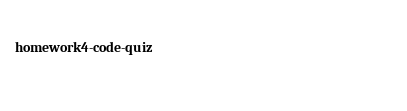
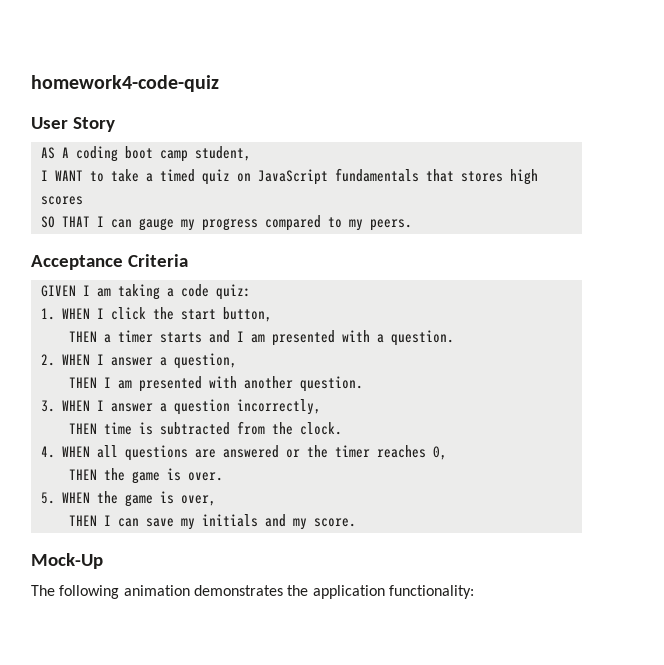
(153, 48) none -> [31,117,115,132] [40,146,251,162] [40,168,538,185] [40,196,83,205] [40,215,412,231] [31,254,188,270] [40,284,251,300] [40,307,272,322] [68,330,454,346] [40,353,237,369] [68,376,363,392] [40,399,321,415] [68,421,342,435] [40,445,447,461] [68,468,223,484] [40,491,216,507] [68,514,356,530] [31,553,103,569] [31,585,474,599] // User Story // AS A coding boot camp student, // I WANT to take a timed quiz on JavaScript fundamentals that stores high scores // SO THAT I can gauge my progress compared to my peers. // Acceptance Criteria // GIVEN I am taking a code quiz: // 1. WHEN I click the start button, // THEN a timer starts and I am presented with a question. // 2. WHEN I answer a question, // THEN I am presented with another question. // 3. WHEN I answer a question incorrectly, // THEN time is subtracted from the clock. // 4. WHEN all questions are answered or the timer reaches 0, // THEN the game is over. // 5. WHEN the game is over, // THEN I can save my initials and my score. // Mock-Up // The following animation demonstrates the application functionality:

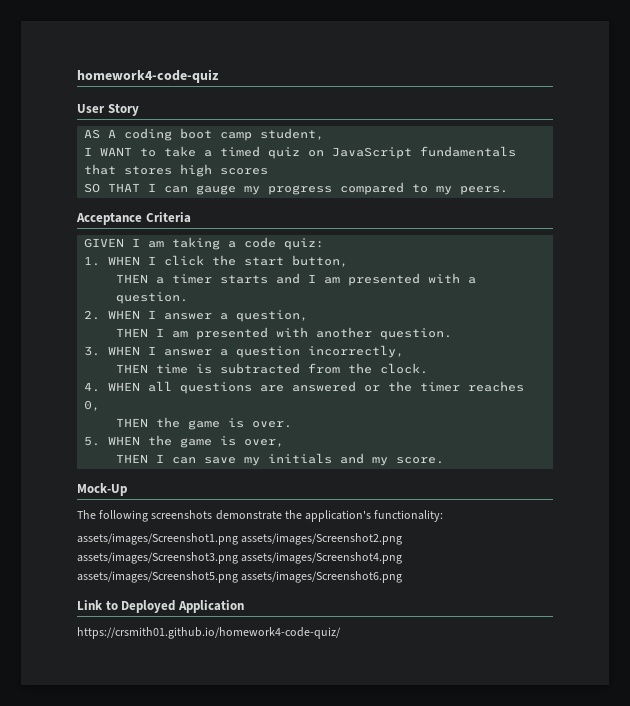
[123,585,474,599] animation demonstrates the application functionality: -> [151,510,444,522] [77,533,403,545] [77,552,403,564] [77,571,403,583] [77,600,244,613] [77,627,341,639] screenshots demonstrate the application's functionality: // assets/images/Screenshot1.png assets/images/Screenshot2.png assets/images/Screenshot3.png assets/images/Screenshot4.png assets/images/Screenshot5.png assets/images/Screenshot6.png // Link to Deployed Application // https://crsmith01.github.io/homework4-code-quiz/

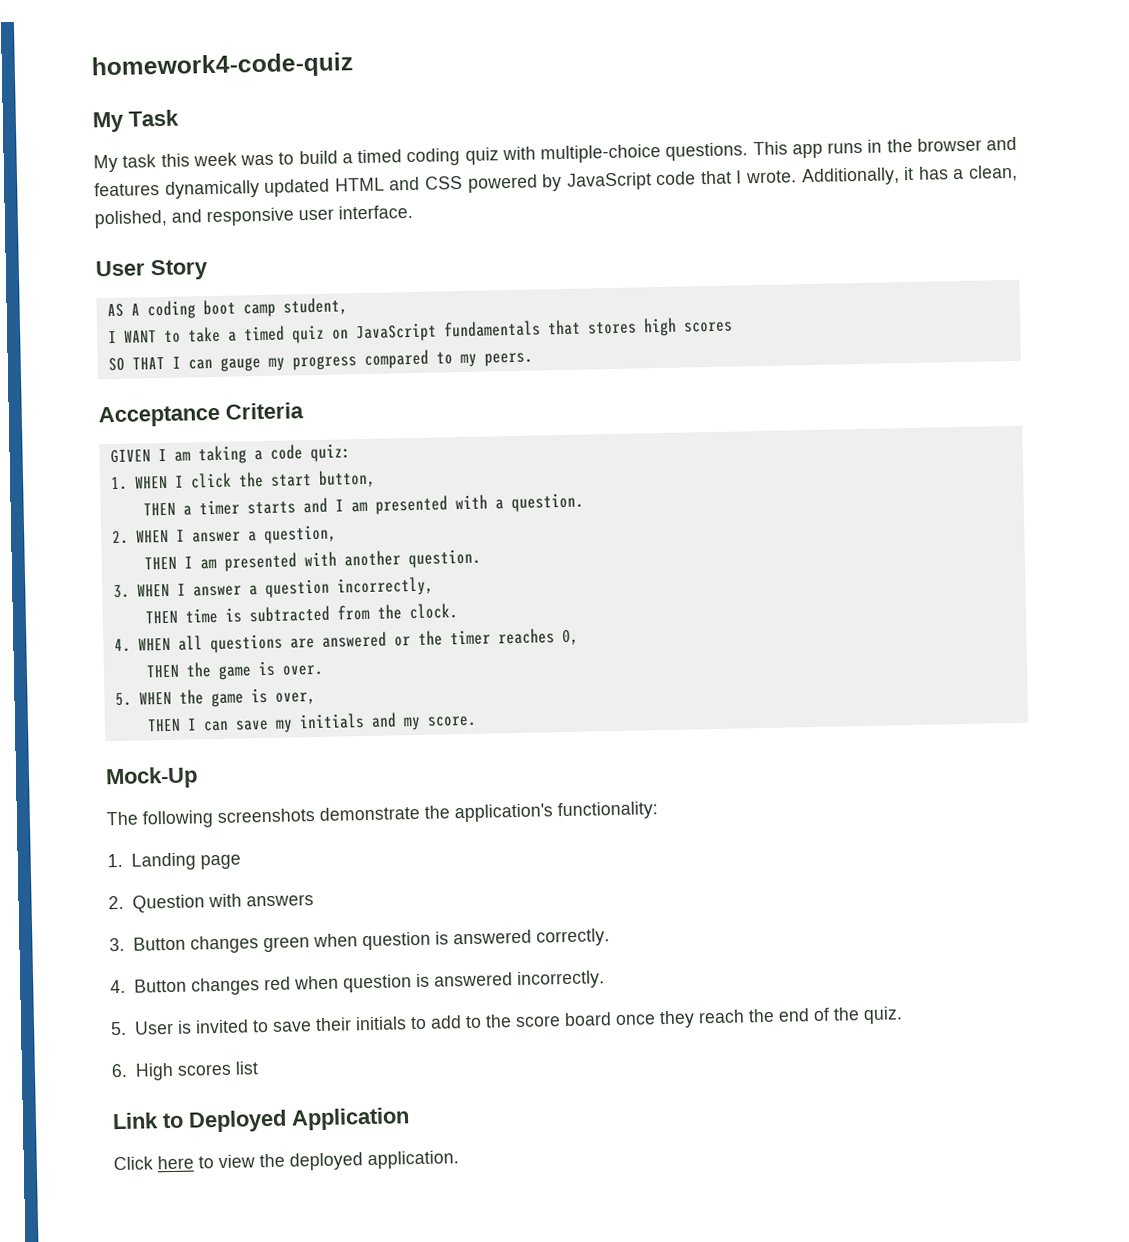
(219, 76) none -> [92,109,179,133] [93,136,1017,173] [94,164,1019,199] [94,204,413,229] // My Task // My task this week was to build a timed coding quiz with multiple-choice questions. This app runs in the browser and features dynamically updated HTML and CSS powered by JavaScript code that I wrote. Additionally, it has a clean, polished, and responsive user interface.
[77,533,403,545] [77,552,403,564] [77,571,403,583] [77,600,244,613] [77,627,341,639] assets/images/Screenshot1.png assets/images/Screenshot2.png assets/images/Screenshot3.png assets/images/Screenshot4.png assets/images/Screenshot5.png assets/images/Screenshot6.png // Link to Deployed Application // https://crsmith01.github.io/homework4-code-quiz/ -> [107,852,241,871] [108,893,314,913] [109,928,610,954] [110,970,605,996] [110,1006,903,1036] [111,1061,259,1081] [112,1107,410,1133] [113,1150,459,1171] 1. Landing page // 2. Question with answers // 3. Button changes green when question is answered correctly. // 4. Button changes red when question is answered incorrectly. // 5. User is invited to save their initials to add to the score board once they reach the end of the quiz. // 6. High scores list // Link to Deployed Application // Click here to view the deployed application.

